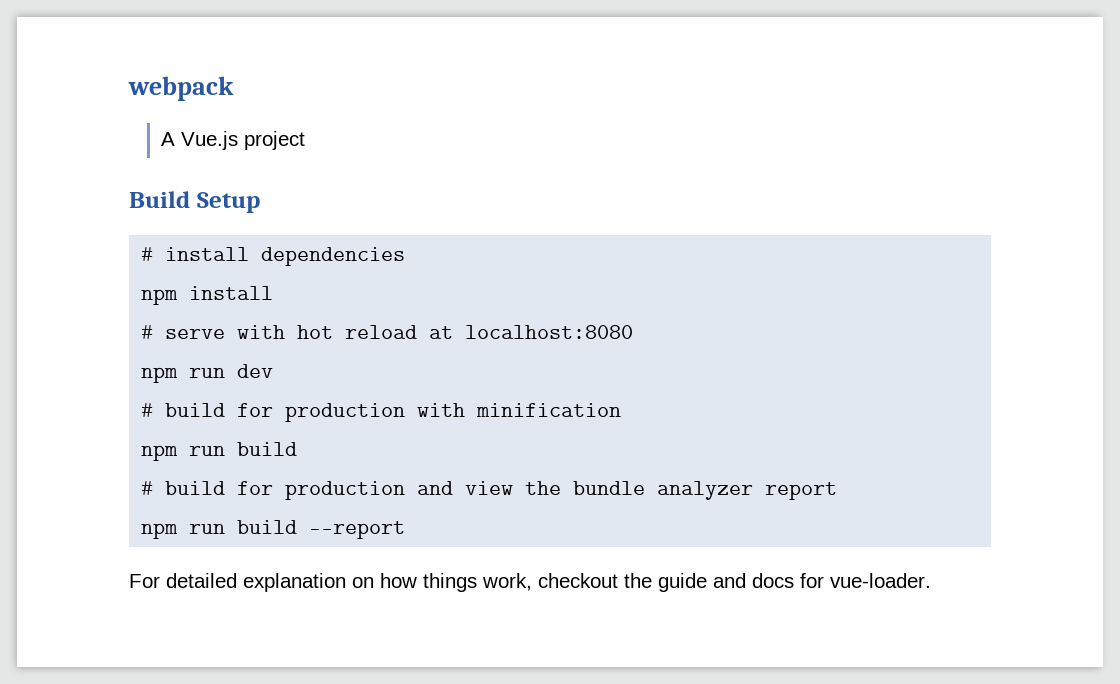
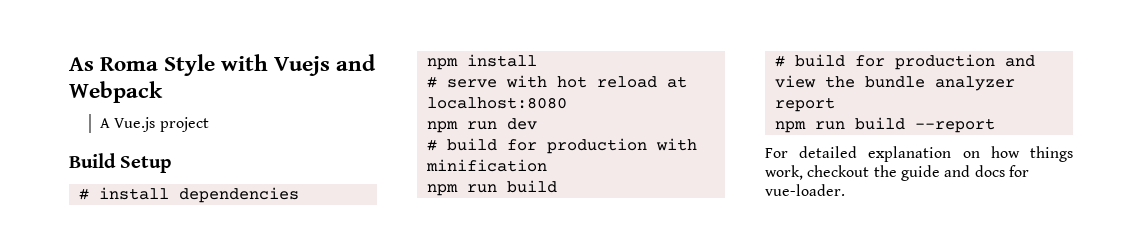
[128,76,234,101] webpack -> [69,54,377,76] [69,81,163,103] As Roma Style with Vuejs and Webpack

